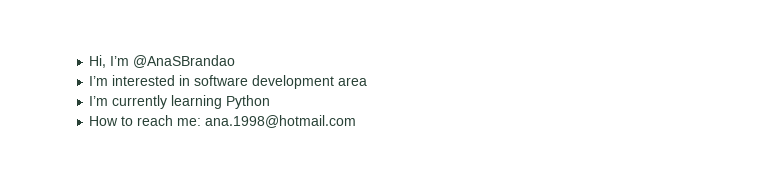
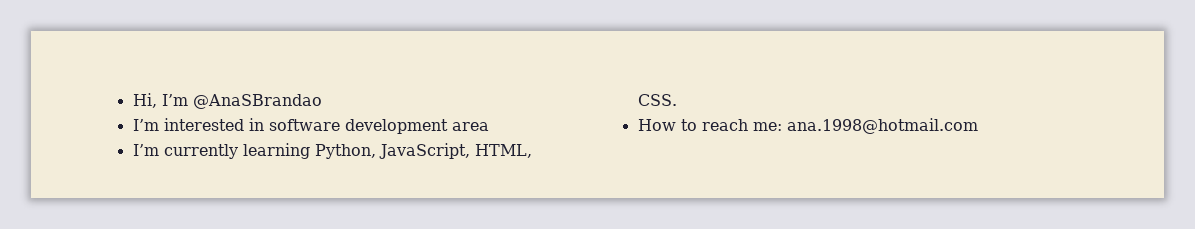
[226,95,271,109] Python -> [314,143,532,159] [637,94,677,106] Python, JavaScript, HTML, CSS.

